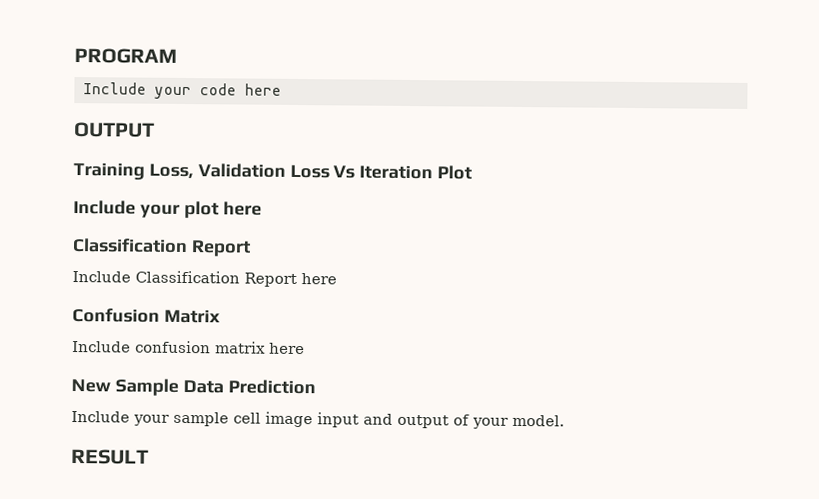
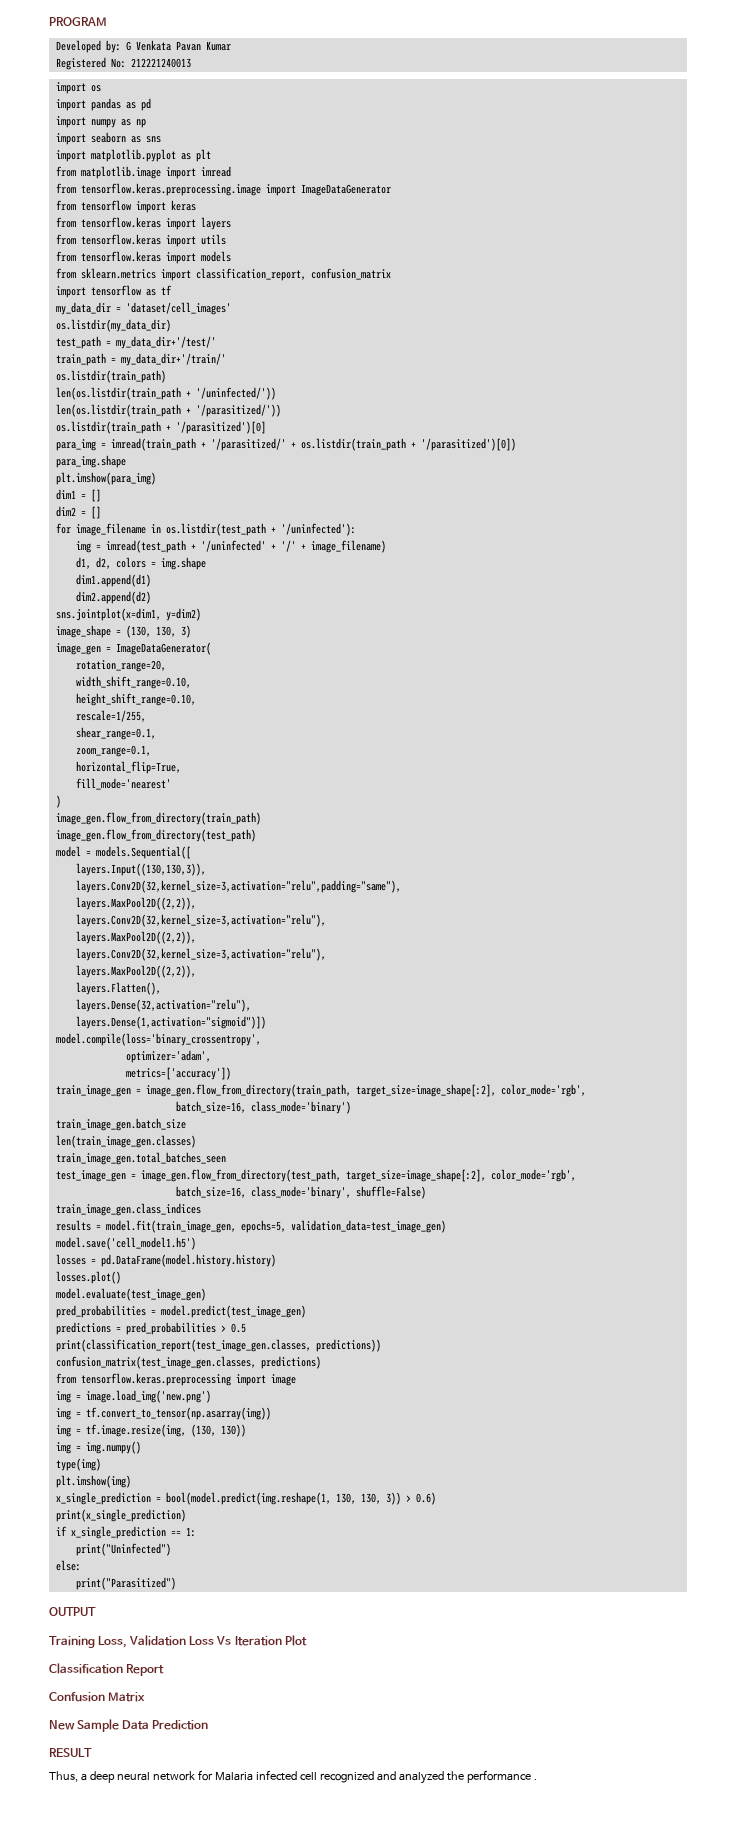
[82,82,281,100] Include your code here -> [55,40,231,53] [55,57,191,70] [55,82,101,94] [55,98,151,111] [55,116,146,128] [55,132,161,145] [55,149,211,162] [55,166,231,179] [55,183,391,196] [55,200,196,213] [55,217,231,230] [55,234,226,247] [55,251,231,264] [55,268,391,281] [55,285,172,298] [55,302,231,315] [55,319,171,332] [55,336,216,349] [55,353,226,366] [55,370,166,383] [55,387,276,400] [55,404,281,417] [55,421,266,434] [55,438,516,451] [55,455,126,468] [55,472,156,485] [55,489,101,502] [55,506,101,519] [55,523,356,536] [75,540,386,553] [75,557,206,570] [75,574,151,587] [75,591,151,604] [55,608,201,621] [55,625,191,638] [55,642,211,655] [75,660,166,672] [75,676,191,689] [75,693,196,706] [75,710,146,722] [75,727,156,740] [75,745,151,757] [75,761,181,774] [75,778,171,790] [55,795,61,808] [55,812,261,825] [55,829,256,842] [55,846,191,859] [75,863,206,876] [75,880,401,893] [75,897,196,910] [75,914,326,927] [75,931,196,944] [75,948,326,961] [75,965,196,978] [75,982,161,995] [75,999,251,1012] [75,1016,266,1029] [55,1033,261,1046] [125,1050,211,1063] [125,1067,231,1080] [55,1084,586,1097] [175,1101,351,1114] [55,1118,186,1131] [55,1135,196,1148] [55,1152,226,1165] [55,1169,576,1182] [175,1186,426,1199] [55,1203,201,1216] [55,1220,446,1233] [55,1237,196,1250] [55,1254,276,1267] [55,1271,121,1284] [55,1288,206,1301] [55,1305,306,1318] [55,1322,246,1335] [55,1339,381,1352] [55,1356,321,1369] [55,1373,296,1386] [55,1390,211,1403] [55,1407,271,1420] [55,1424,246,1437] [55,1441,141,1454] [55,1458,101,1471] [55,1475,131,1488] [55,1492,436,1505] [55,1509,186,1522] [55,1526,196,1539] [75,1543,171,1556] [55,1560,81,1571] [75,1577,176,1590] Developed by: G Venkata Pavan Kumar // Registered No: 212221240013 // import os // import pandas as pd // import numpy as np // import seaborn as sns // import matplotlib.pyplot as plt // from matplotlib.image import imread // from tensorflow.keras.preprocessing.image import ImageDataGenerator // from tensorflow import keras // from tensorflow.keras import layers // from tensorflow.keras import utils // from tensorflow.keras import models // from sklearn.metrics import classification_report, confusion_matrix // import tensorflow as tf // my_data_dir = 'dataset/cell_images' // os.listdir(my_data_dir) // test_path = my_data_dir+'/test/' // train_path = my_data_dir+'/train/' // os.listdir(train_path) // len(os.listdir(train_path + '/uninfected/')) // len(os.listdir(train_path + '/parasitized/')) // os.listdir(train_path + '/parasitized')[0] // para_img = imread(train_path + '/parasitized/' + os.listdir(train_path + '/parasitized')[0]) // para_img.shape // plt.imshow(para_img) // dim1 = [] // dim2 = [] // for image_filename in os.listdir(test_path + '/uninfected'): // img = imread(test_path + '/uninfected' + '/' + image_filename) // d1, d2, colors = img.shape // dim1.append(d1) // dim2.append(d2) // sns.jointplot(x=dim1, y=dim2) // image_shape = (130, 130, 3) // image_gen = ImageDataGenerator( // rotation_range=20, // width_shift_range=0.10, // height_shift_range=0.10, // rescale=1/255, // shear_range=0.1, // zoom_range=0.1, // horizontal_flip=True, // fill_mode='nearest' // ) // image_gen.flow_from_directory(train_path) // image_gen.flow_from_directory(test_path) // model = models.Sequential([ // layers.Input((130,130,3)), // layers.Conv2D(32,kernel_size=3,activation="relu",padding="same"), // layers.MaxPool2D((2,2)), // layers.Conv2D(32,kernel_size=3,activation="relu"), // layers.MaxPool2D((2,2)), // layers.Conv2D(32,kernel_size=3,activation="relu"), // layers.MaxPool2D((2,2)), // layers.Flatten(), // layers.Dense(32,activation="relu"), // layers.Dense(1,activation="sigmoid")]) // model.compile(loss='binary_crossentropy', // optimizer='adam', // metrics=['accuracy']) // train_image_gen = image_gen.flow_from_directory(train_path, target_size=image_shape[:2], color_mode='rgb', // batch_size=16, class_mode='binary') // train_image_gen.batch_size // len(train_image_gen.classes) // train_image_gen.total_batches_seen // test_image_gen = image_gen.flow_from_directory(test_path, target_size=image_shape[:2], color_mode='rgb', // batch_size=16, class_mode='binary', shuffle=False) // train_image_gen.class_indices // results = model.fit(train_image_gen, epochs=5, validation_data=test_image_gen) // model.save('cell_model1.h5') // losses = pd.DataFrame(model.history.history) // losses.plot() // model.evaluate(test_image_gen) // pred_probabilities = model.predict(test_image_gen) // predictions = pred_probabilities > 0.5 // print(classification_report(test_image_gen.classes, predictions)) // confusion_matrix(test_image_gen.classes, predictions) // from tensorflow.keras.preprocessing import image // img = image.load_img('new.png') // img = tf.convert_to_tensor(np.asarray(img)) // img = tf.image.resize(img, (130, 130)) // img = img.numpy() // type(img) // plt.imshow(img) // x_single_prediction = bool(model.predict(img.reshape(1, 130, 130, 3)) > 0.6) // print(x_single_prediction) // if x_single_prediction == 1: // print("Uninfected") // else: // print("Parasitized")
[73,200,262,219] [72,238,251,257] [72,270,337,287] [72,308,221,324] [72,340,305,355] [71,378,316,396] [71,410,565,429] [71,448,149,465] Include your plot here // Classification Report // Include Classification Report here // Confusion Matrix // Include confusion matrix here // New Sample Data Prediction // Include your sample cell image input and output of your model. // RESULT -> [49,1663,165,1676] [49,1692,146,1702] [49,1719,209,1732] [49,1748,92,1757] [49,1770,537,1784] Classification Report // Confusion Matrix // New Sample Data Prediction // RESULT // Thus, a deep neural network for Malaria infected cell recognized and analyzed the performance .

